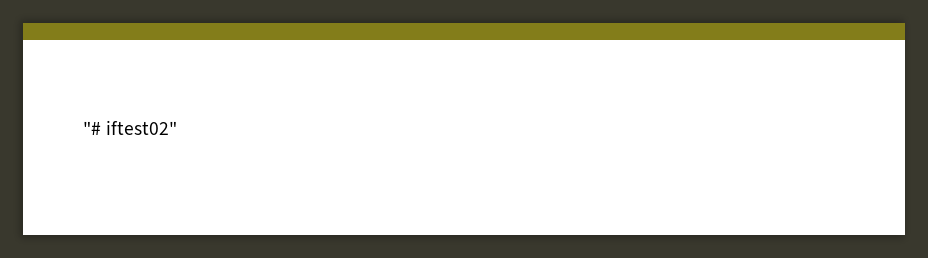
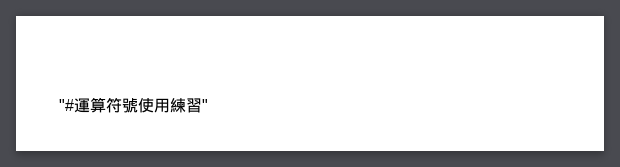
[106,120,178,135] iftest02" -> [74,97,208,113] 運算符號使用練習"

